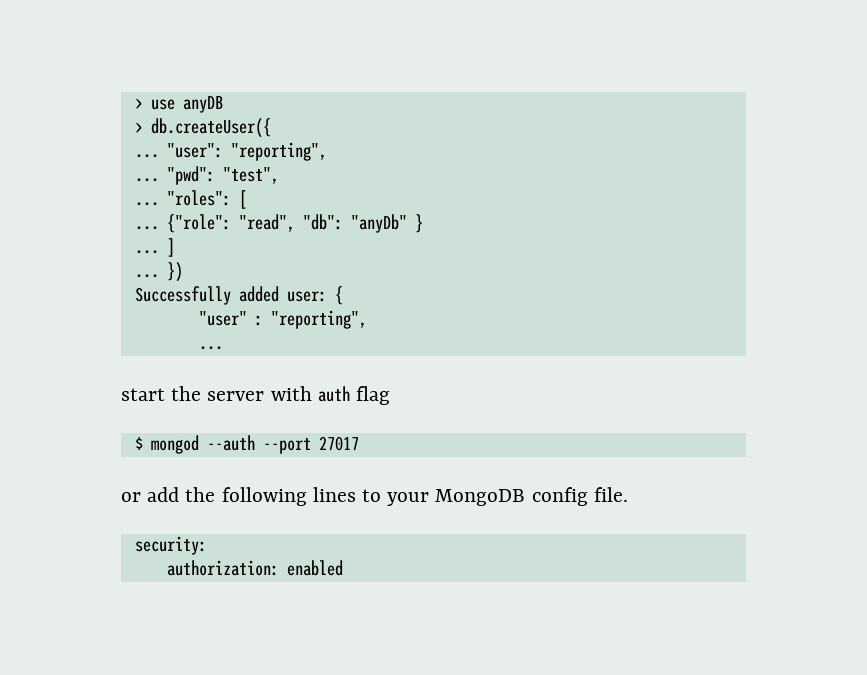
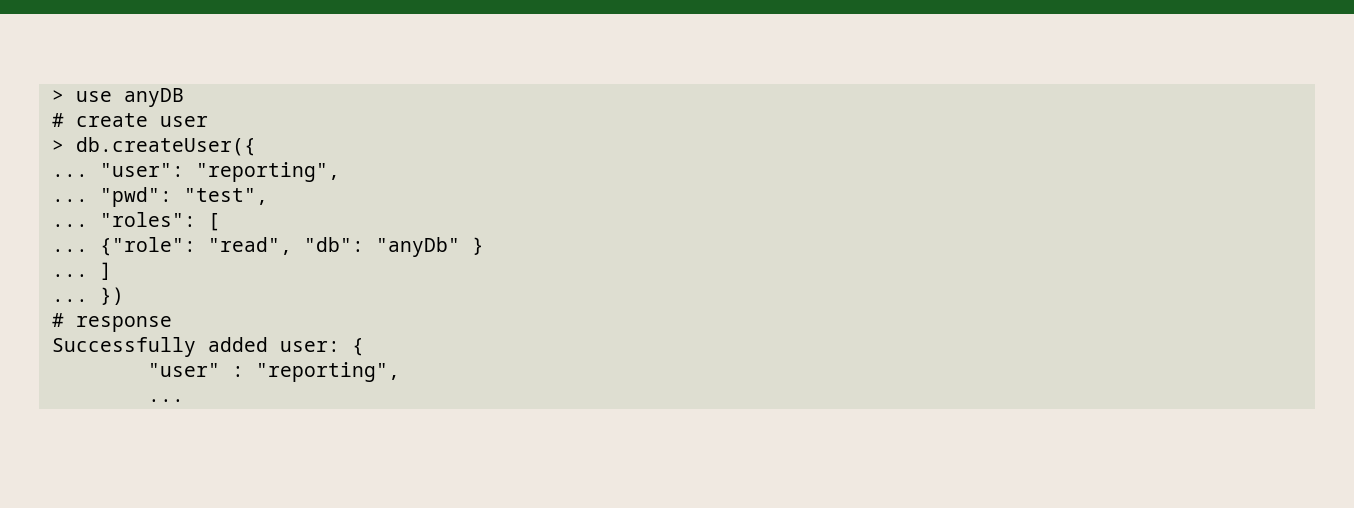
(223, 104) none -> [51,113,208,127] // # create user
(183, 272) none -> [51,313,172,332] // # response
[121,386,391,405] [134,435,359,454] [121,487,628,506] [134,536,207,555] [166,560,343,576] // start the server with auth flag // $ mongod --auth --port 27017 // or add the following lines to your MongoDB config file. // security: // authorization: enabled -> (184, 400) none

